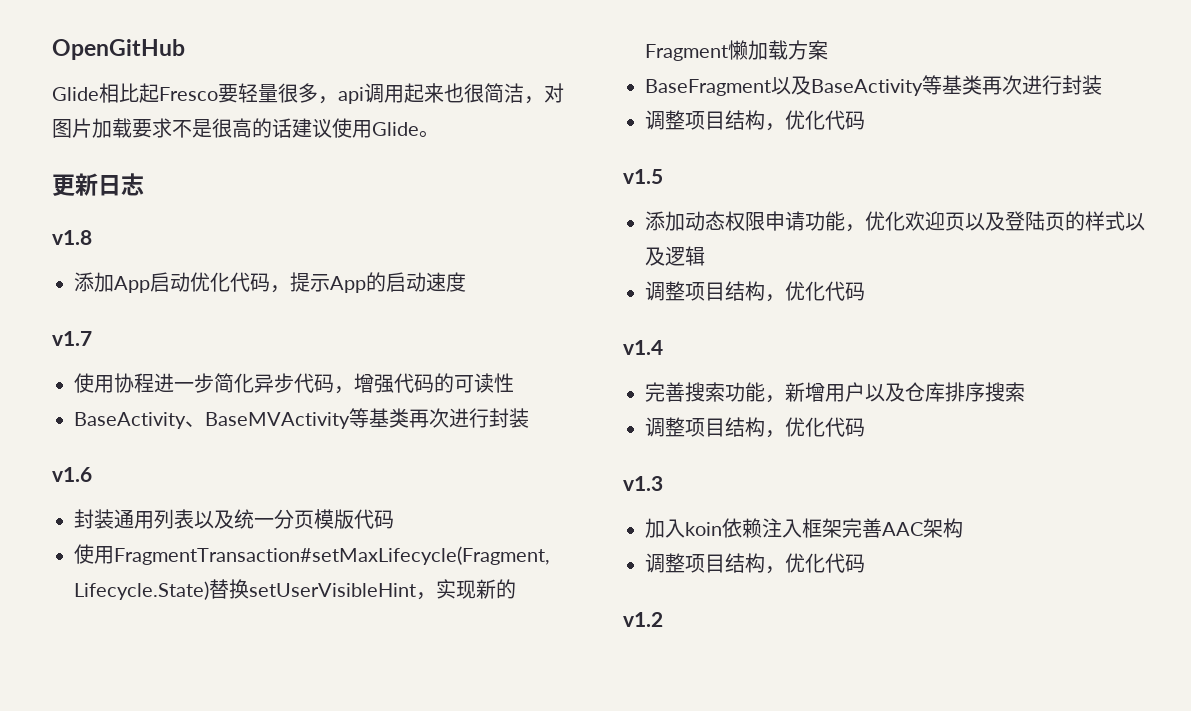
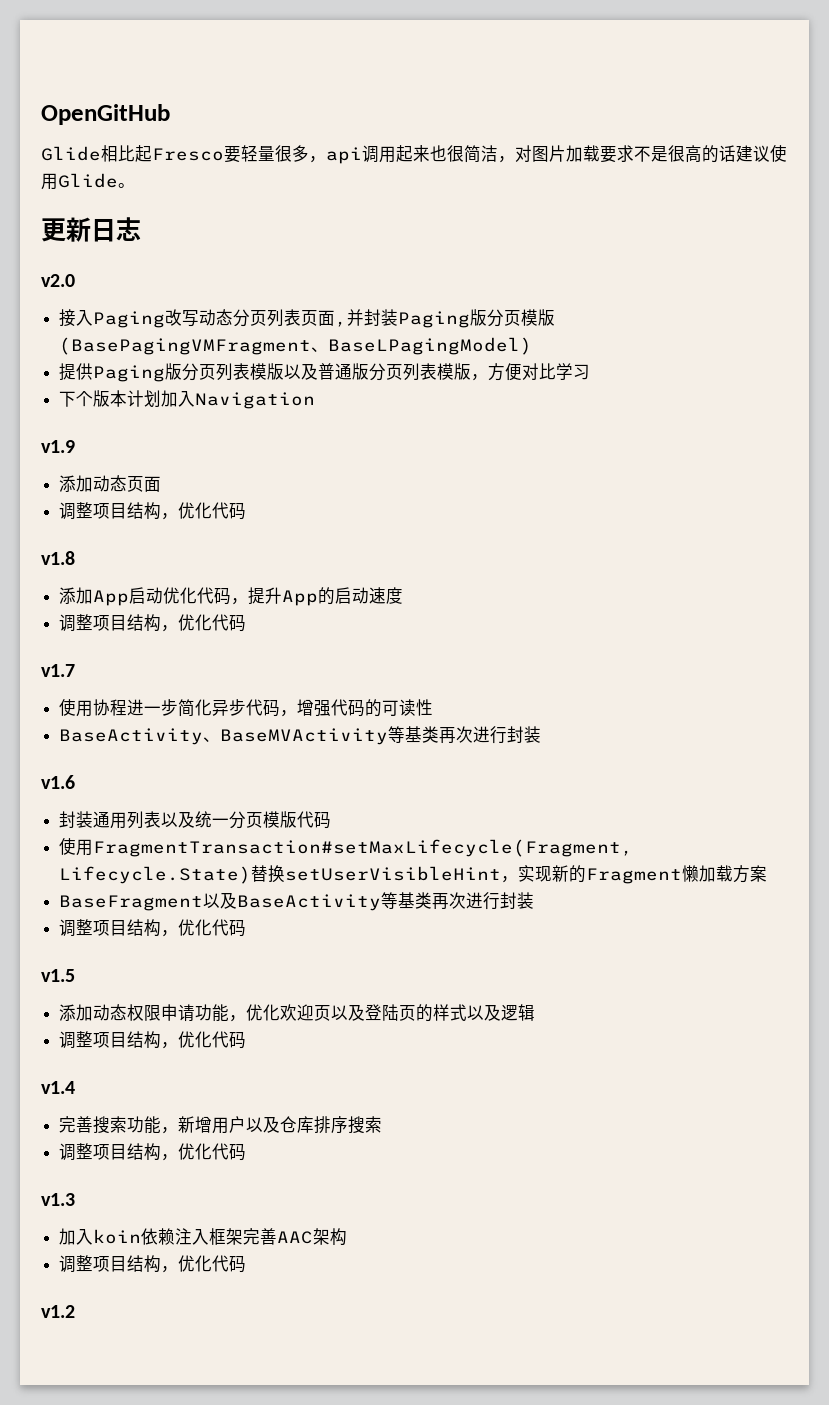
(144, 184) none -> [41,274,75,287] [59,309,556,328] [59,337,533,355] [59,363,591,382] [59,390,316,409] [41,440,75,453] [59,475,162,492] [59,502,247,520] // v2.0 // 接入Paging改写动态分页列表页面,并封装Paging版分页模版(BasePagingVMFragment、BaseLPagingModel) // 提供Paging版分页列表模版以及普通版分页列表模版，方便对比学习 // 下个版本计划加入Navigation // v1.9 // 添加动态页面 // 调整项目结构，优化代码
[310,274,330,292] 示 -> [265,587,283,604] 升
(466, 282) none -> [59,614,247,632] // 调整项目结构，优化代码

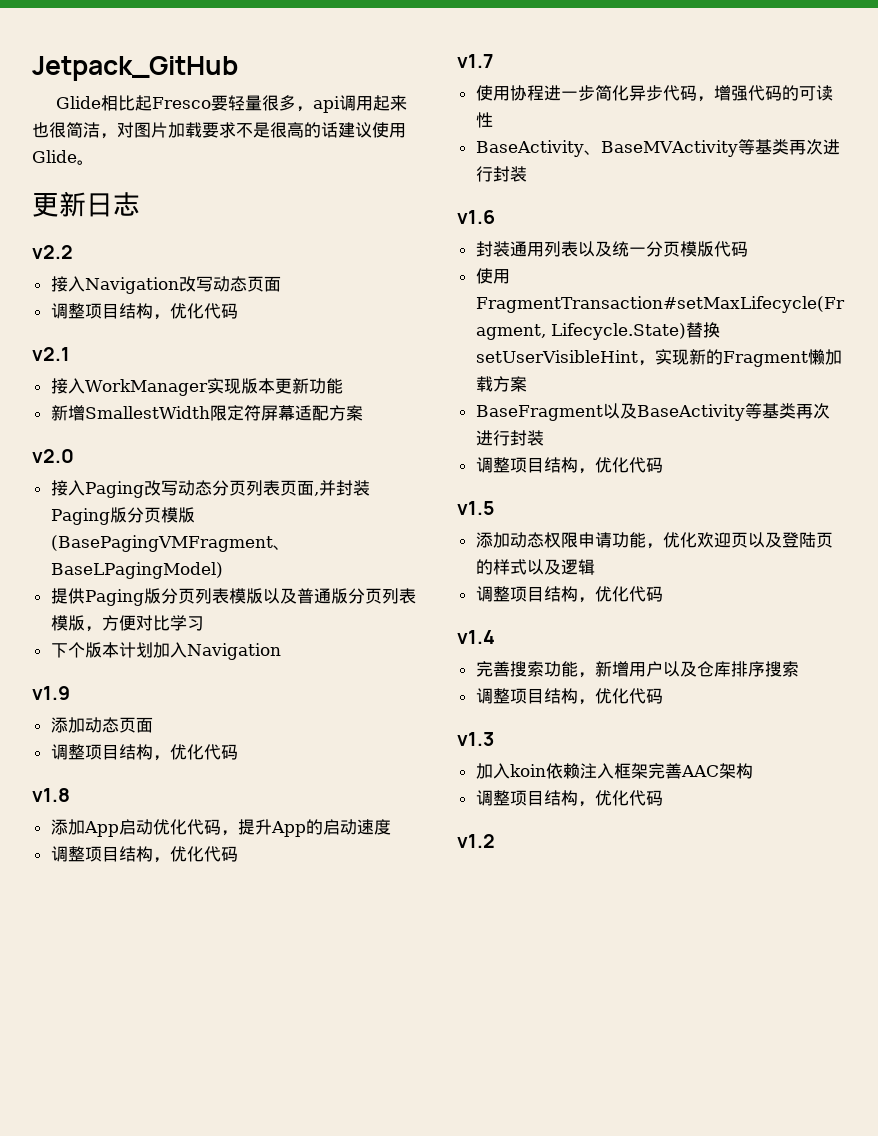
[41,104,170,125] OpenGitHub -> [32,56,238,81] Jetpack_GitHub
(141, 229) none -> [32,245,73,259] [50,276,281,294] [50,303,238,320] [32,347,70,361] [50,378,343,396] [50,405,363,421] // v2.2 // 接入Navigation改写动态页面 // 调整项目结构，优化代码 // v2.1 // 接入WorkManager实现版本更新功能 // 新增SmallestWidth限定符屏幕适配方案

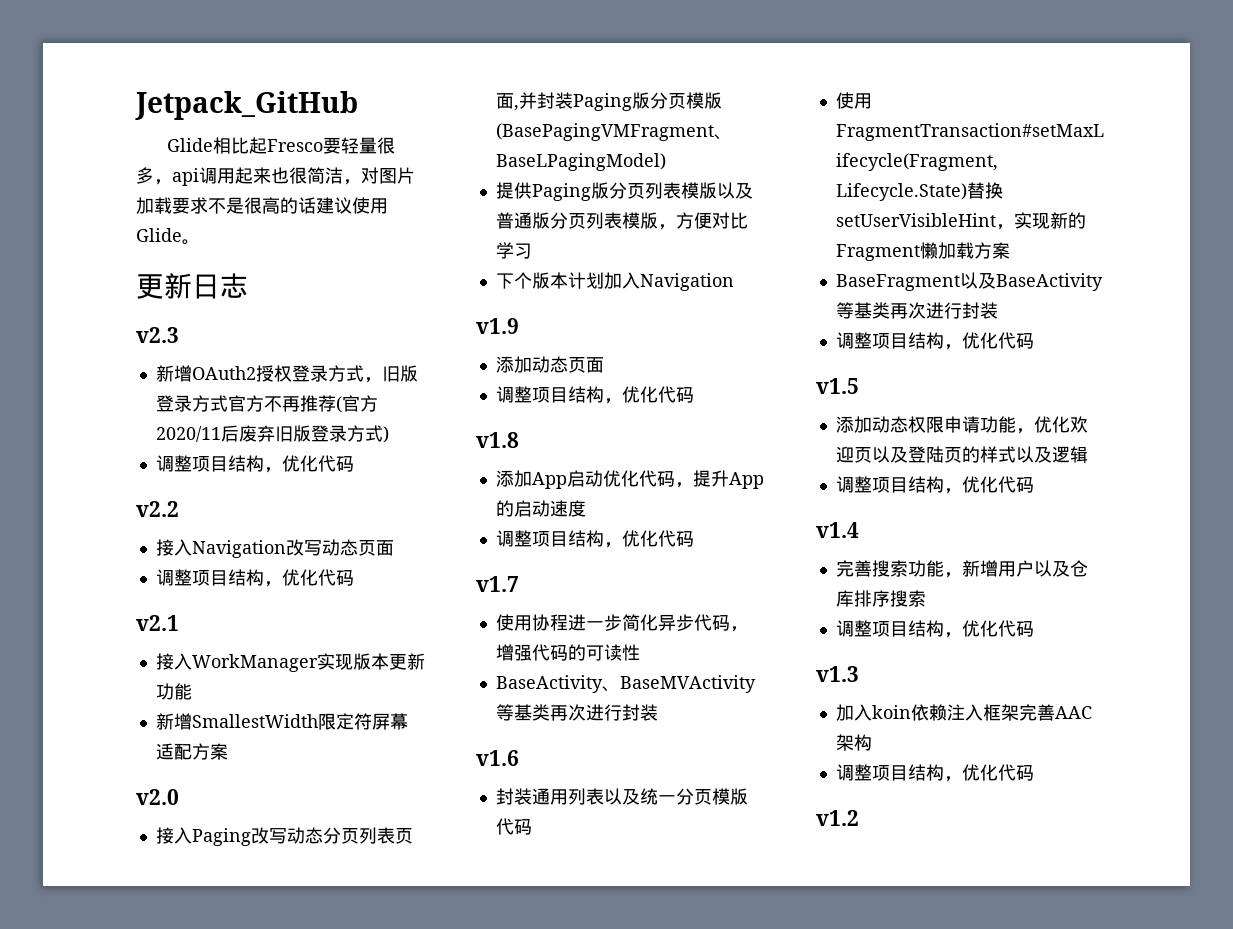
(140, 204) none -> [136,327,179,343] [155,365,418,383] [155,395,378,413] [155,425,389,443] [155,455,354,473] // v2.3 // 新增OAuth2授权登录方式，旧版登录方式官方不再推荐(官方2020/11后废弃旧版登录方式) // 调整项目结构，优化代码

